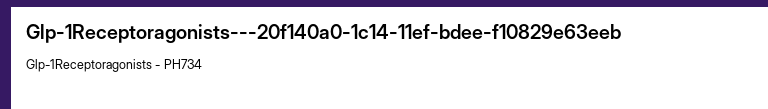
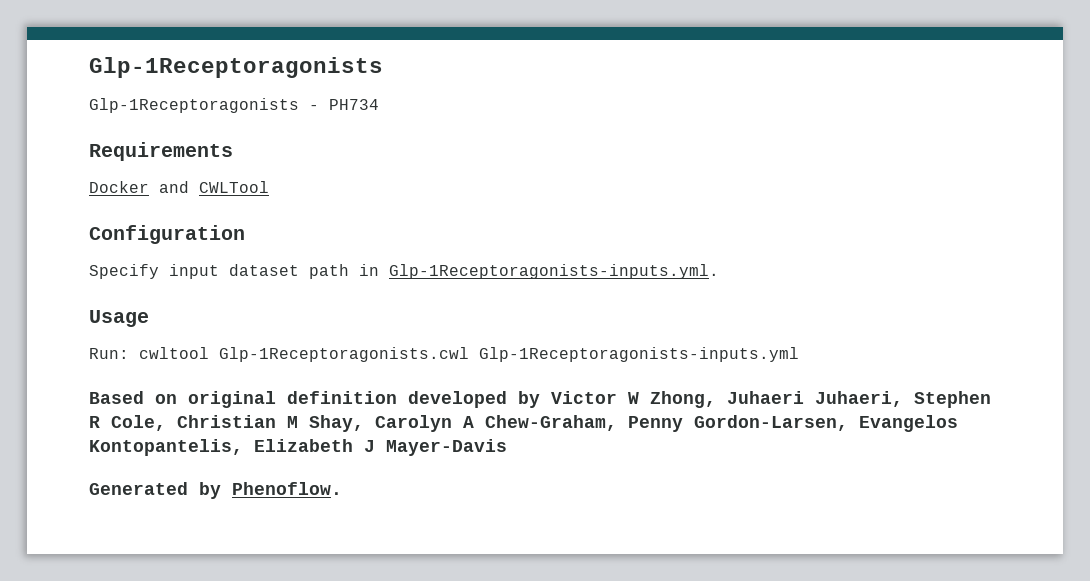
[26,24,621,43] Glp-1Receptoragonists---20f140a0-1c14-11ef-bdee-f10829e63eeb -> [89,57,383,78] Glp-1Receptoragonists
(202, 64) none -> [89,142,233,161] [89,181,269,193] [89,225,245,244] [89,264,719,279] [89,310,149,327] [89,347,799,362] [89,391,991,408] [89,415,958,432] [89,439,507,456] [89,482,342,499] // Requirements // Docker and CWLTool // Configuration // Specify input dataset path in Glp-1Receptoragonists-inputs.yml. // Usage // Run: cwltool Glp-1Receptoragonists.cwl Glp-1Receptoragonists-inputs.yml // Based on original definition developed by Victor W Zhong, Juhaeri Juhaeri, Stephen R Cole, Christian M Shay, Carolyn A Chew-Graham, Penny Gordon-Larsen, Evangelos Kontopantelis, Elizabeth J Mayer-Davis // Generated by Phenoflow.

